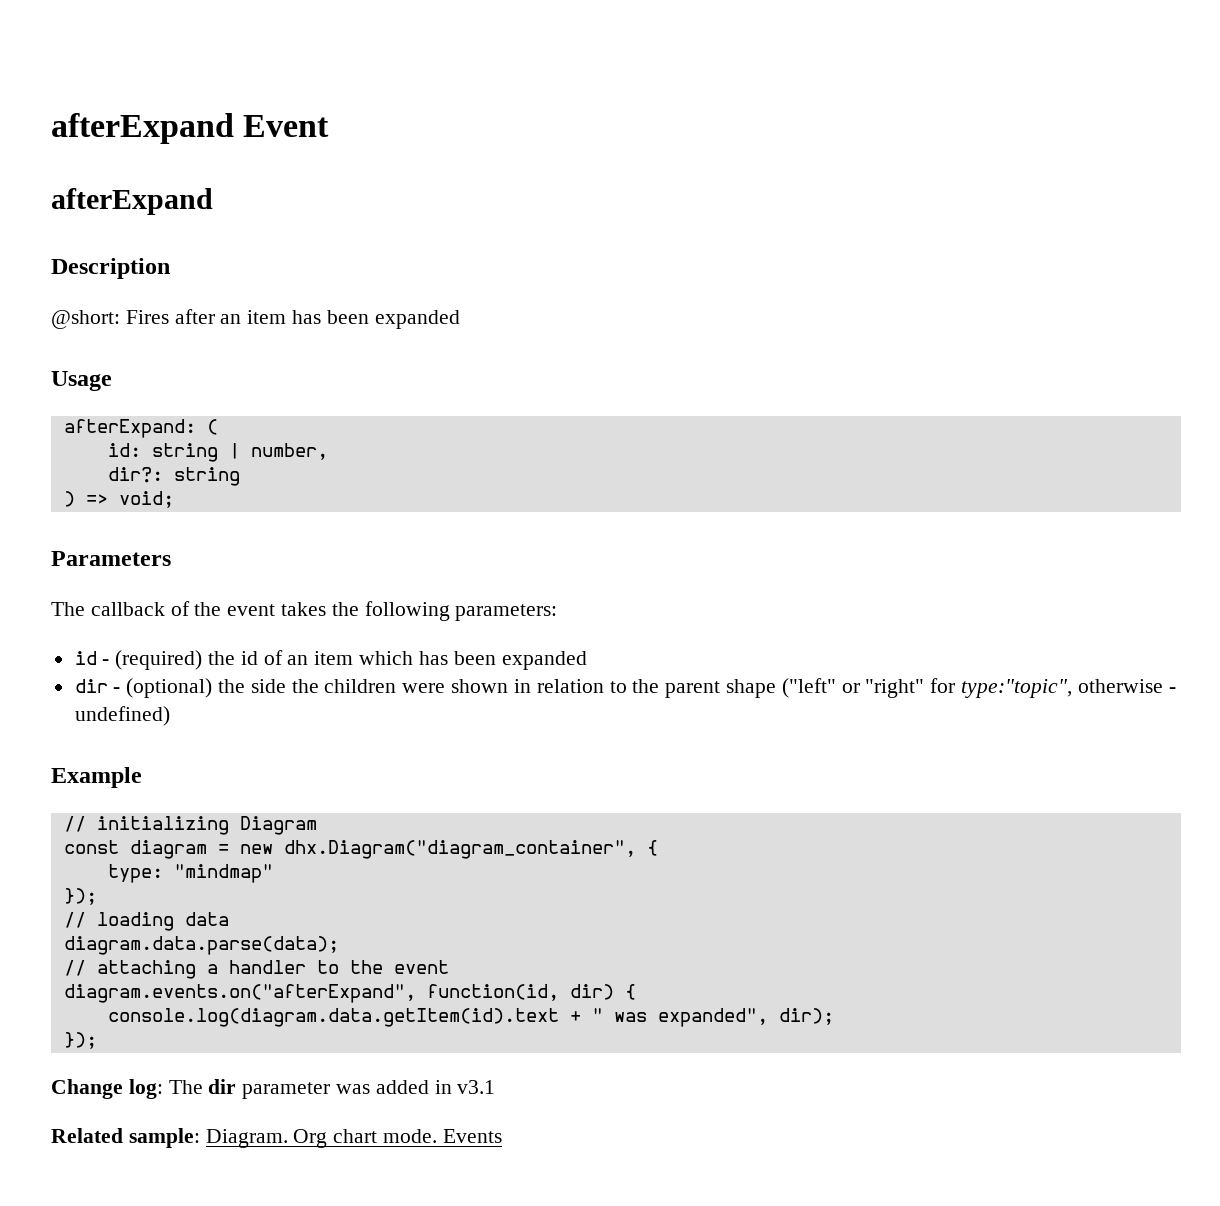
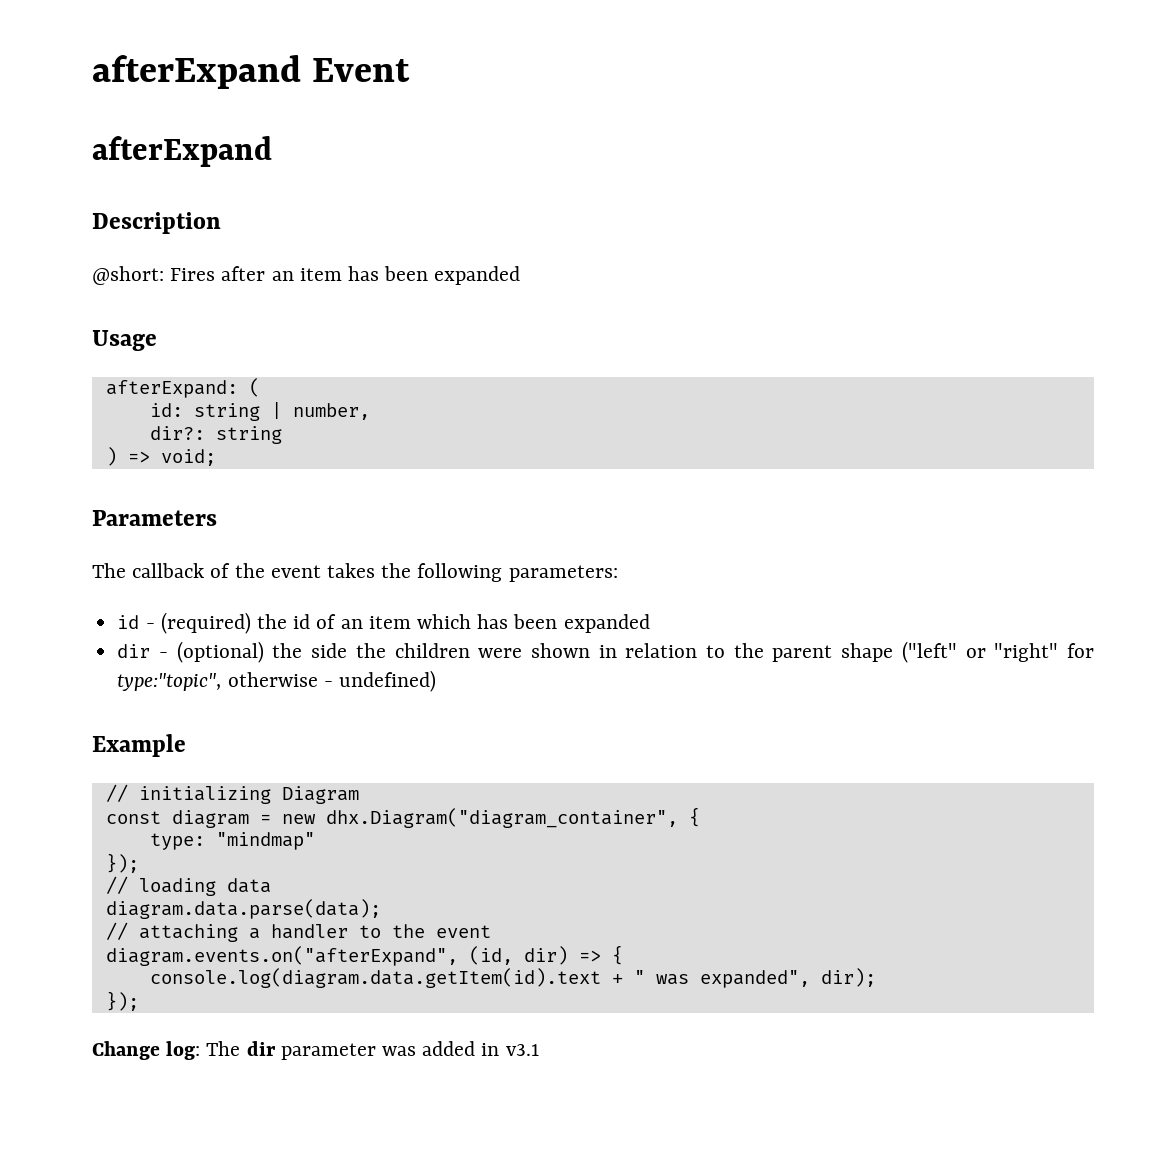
[426,984,614,1001] function(id, dir) -> [468,946,601,965] (id, dir) =>
[51,1128,502,1148] // Related sample: Diagram. Org chart mode. Events -> (539, 1050) none

